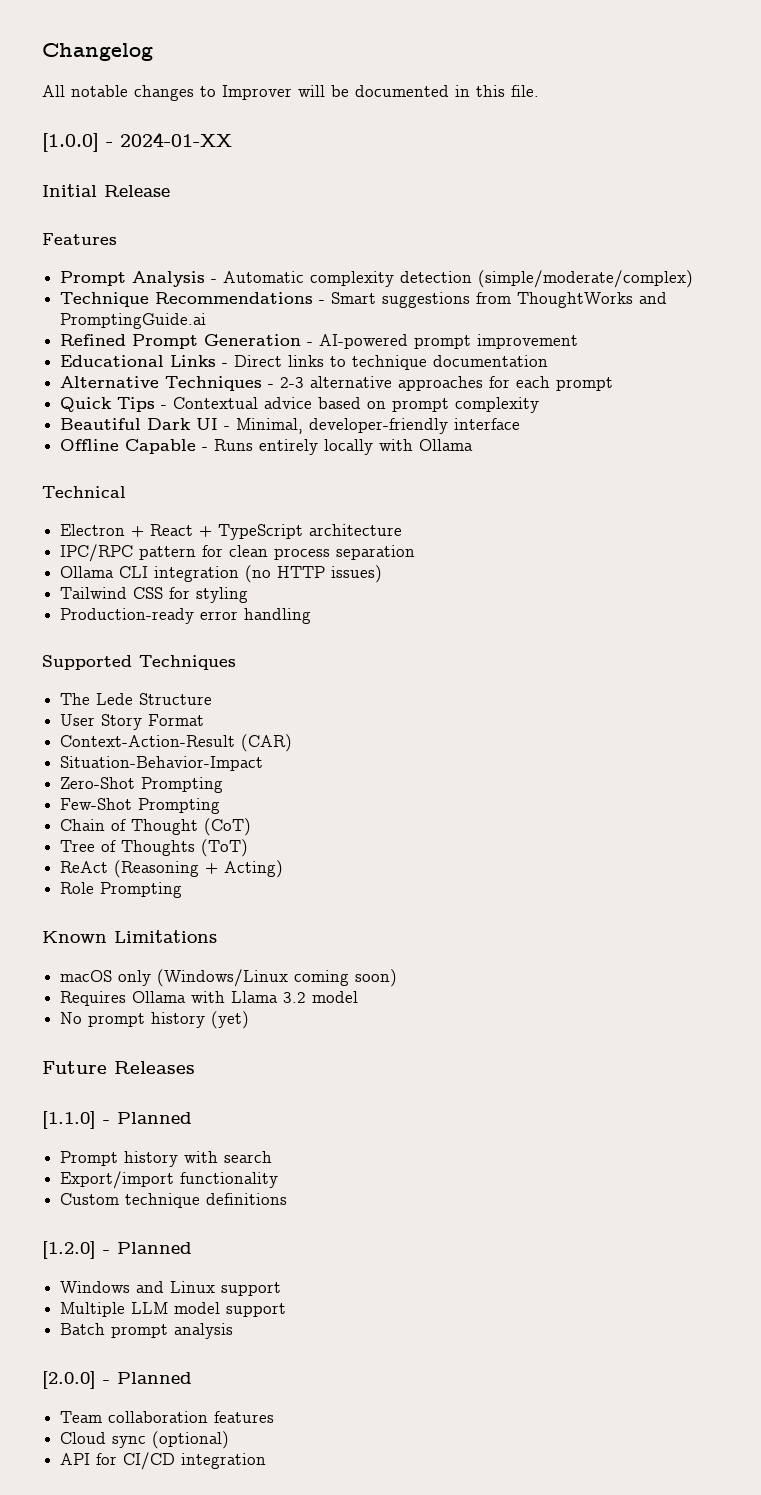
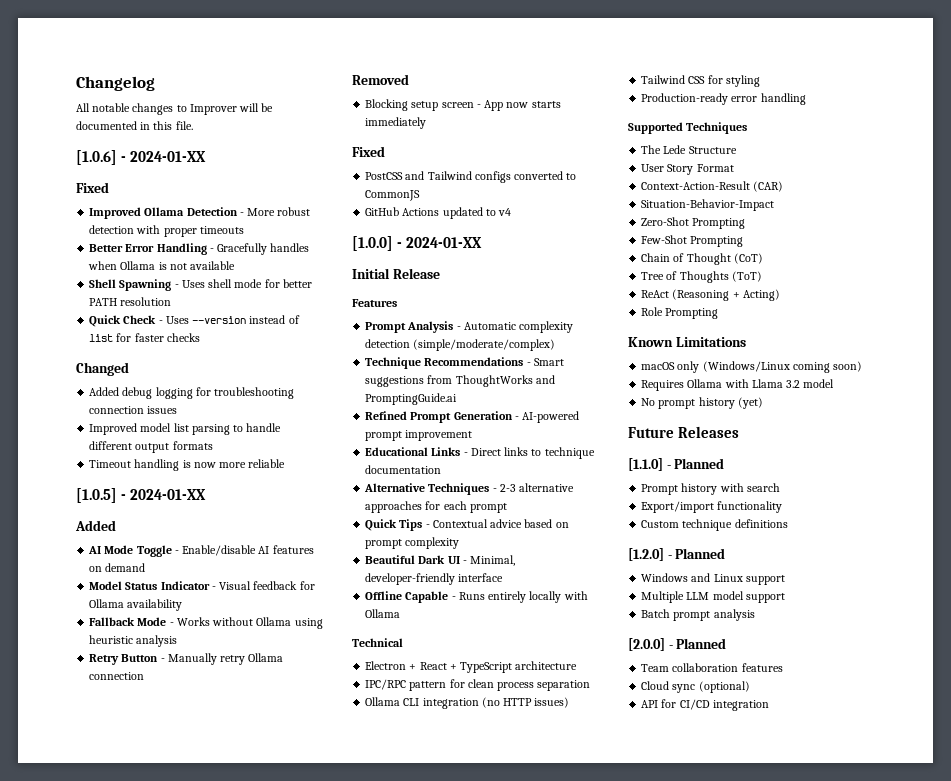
(539, 91) none -> [76,150,207,165] [76,182,109,193] [89,207,311,219] [89,225,244,237] [89,243,310,255] [88,261,236,270] [89,279,312,291] [89,297,172,306] [89,315,300,327] [89,333,200,342] [76,362,129,376] [89,387,295,399] [89,406,178,414] [89,423,282,435] [89,441,213,453] [89,459,286,471] [76,488,207,503] [75,520,116,531] [88,545,314,557] [89,563,146,572] [89,581,315,590] [89,599,183,611] [89,617,323,629] [89,635,178,647] [89,653,284,665] [89,672,145,680] [352,74,409,85] [365,99,561,111] [365,117,427,129] [352,146,385,157] [365,171,577,183] [365,190,421,201] [365,207,512,219] // [1.0.6] - 2024-01-XX // Fixed // Improved Ollama Detection - More robust detection with proper timeouts // Better Error Handling - Gracefully handles when Ollama is not available // Shell Spawning - Uses shell mode for better PATH resolution // Quick Check - Uses --version instead of list for faster checks // Changed // Added debug logging for troubleshooting connection issues // Improved model list parsing to handle different output formats // Timeout handling is now more reliable // [1.0.5] - 2024-01-XX // Added // AI Mode Toggle - Enable/disable AI features on demand // Model Status Indicator - Visual feedback for Ollama availability // Fallback Mode - Works without Ollama using heuristic analysis // Retry Button - Manually retry Ollama connection // Removed // Blocking setup screen - App now starts immediately // Fixed // PostCSS and Tailwind configs converted to CommonJS // GitHub Actions updated to v4

